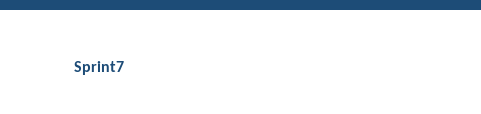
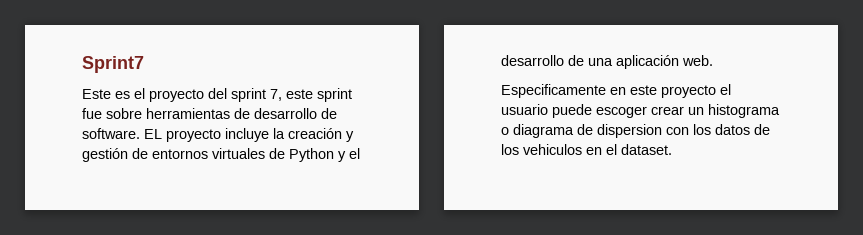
(124, 68) none -> [82,88,352,102] [82,108,337,119] [82,128,354,142] [82,148,360,162] [501,55,713,69] [501,84,731,98] [501,104,780,118] [501,124,770,138] [501,144,672,155] // Este es el proyecto del sprint 7, este sprint fue sobre herramientas de desarrollo de software. EL proyecto incluye la creación y gestión de entornos virtuales de Python y el desarrollo de una aplicación web. // Especificamente en este proyecto el usuario puede escoger crear un histograma o diagrama de dispersion con los datos de los vehiculos en el dataset.

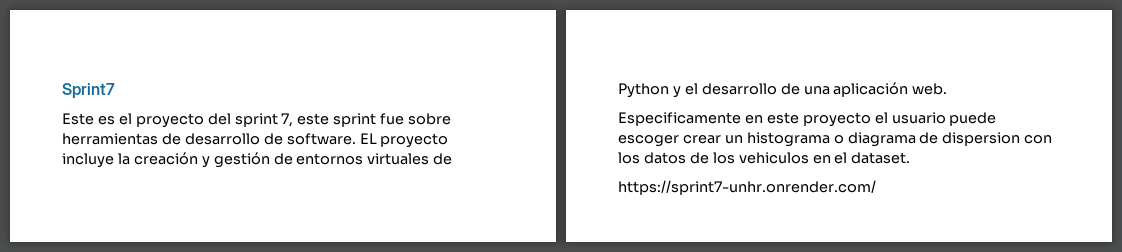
(672, 149) none -> [618,180,876,195] // https://sprint7-unhr.onrender.com/

